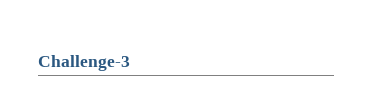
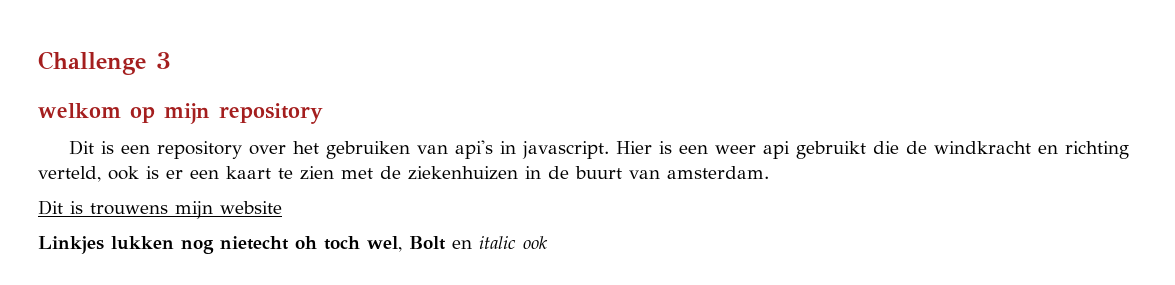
[38,55,130,71] Challenge-3 -> [38,51,171,75] [38,103,323,124] [69,140,1130,159] [38,166,769,182] [38,200,282,219] [38,236,548,254] Challenge 3 // welkom op mijn repository // Dit is een repository over het gebruiken van api's in javascript. Hier is een weer api gebruikt die de windkracht en richting verteld, ook is er een kaart te zien met de ziekenhuizen in de buurt van amsterdam. // Dit is trouwens mijn website // Linkjes lukken nog nietecht oh toch wel, Bolt en italic ook

